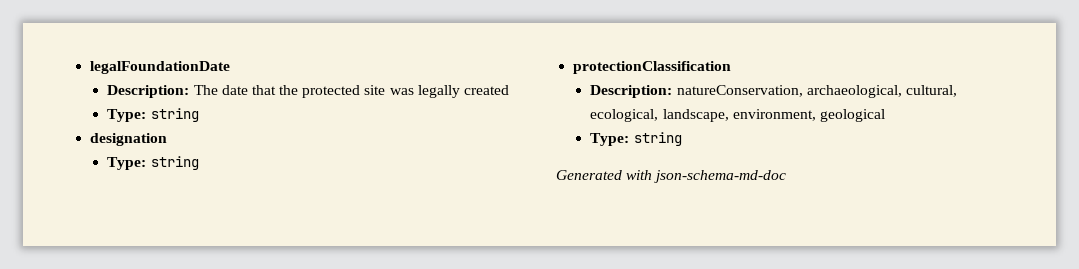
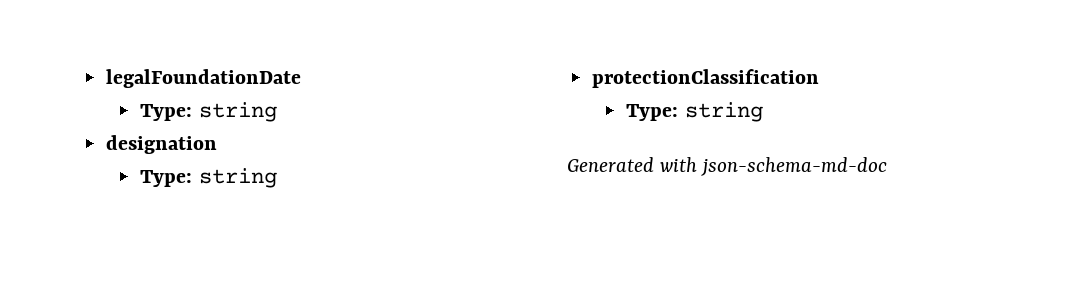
[107,85,509,98] // Description: The date that the protected site was legally created -> (302, 78) none
[590,85,957,98] [590,109,885,122] // Description: natureConservation, archaeological, cultural, ecological, landscape, environment, geological -> (820, 78) none

